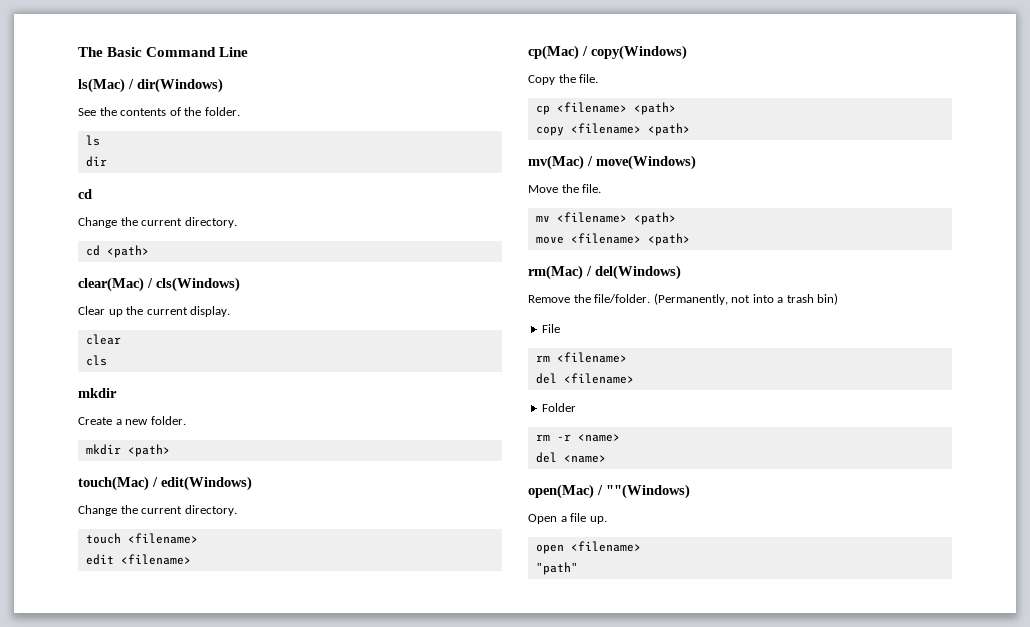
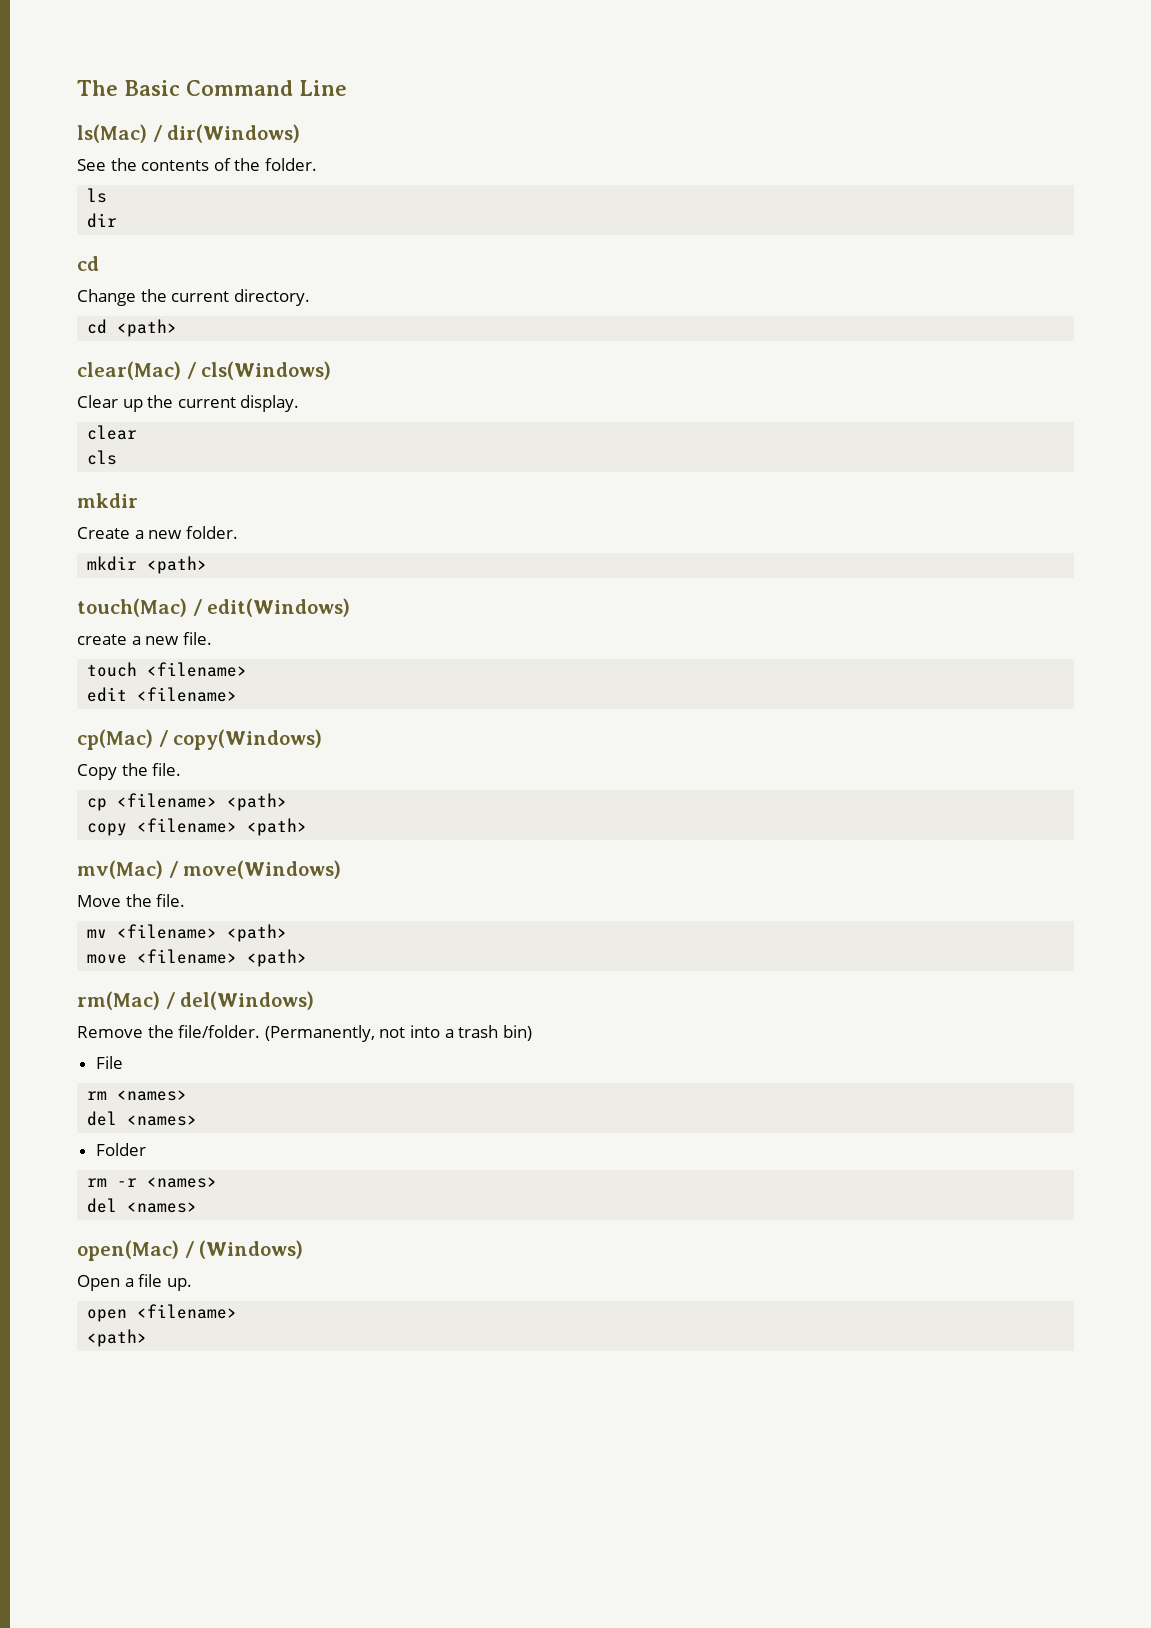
[78,505,237,516] Change the current directory. -> [77,632,212,645] create a new file.
[556,352,627,363] [535,373,634,384] <filename> // del <filename> -> [117,1090,188,1101] [87,1111,198,1126] <names> // del <names>
[577,434,620,442] [535,452,606,463] <name> // del <name> -> [147,1177,218,1188] [87,1198,198,1213] <names> // del <names>
[606,484,690,499] ""(Windows) -> [199,1240,304,1259] (Windows)
[535,562,578,575] "path" -> [87,1329,148,1347] <path>

